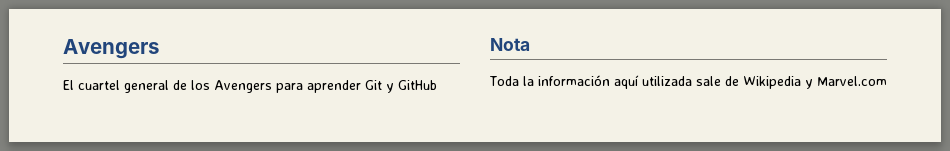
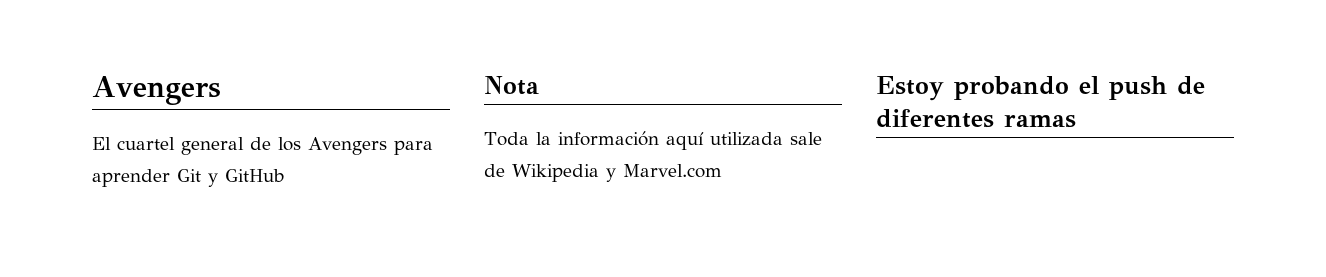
(887, 81) none -> [876,76,1205,101] [876,109,1076,128] // Estoy probando el push de diferentes ramas

